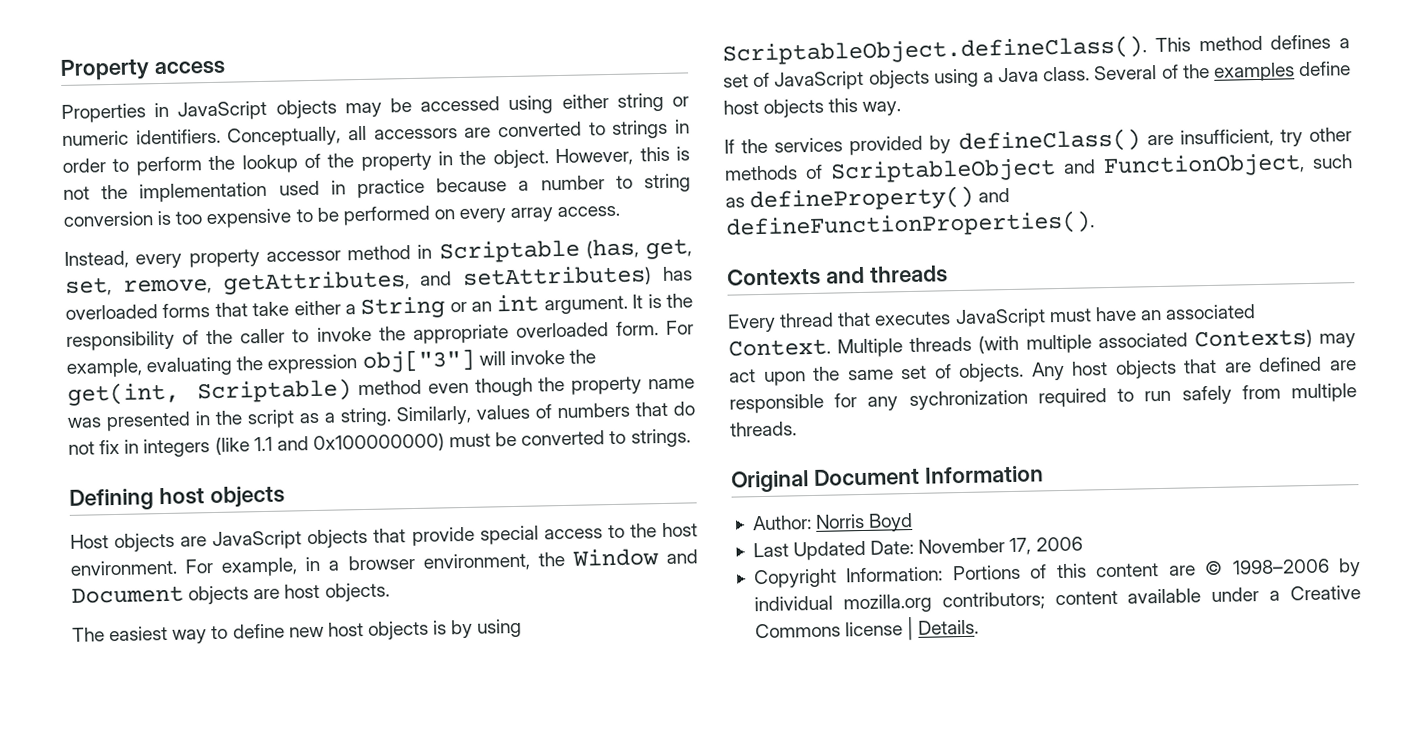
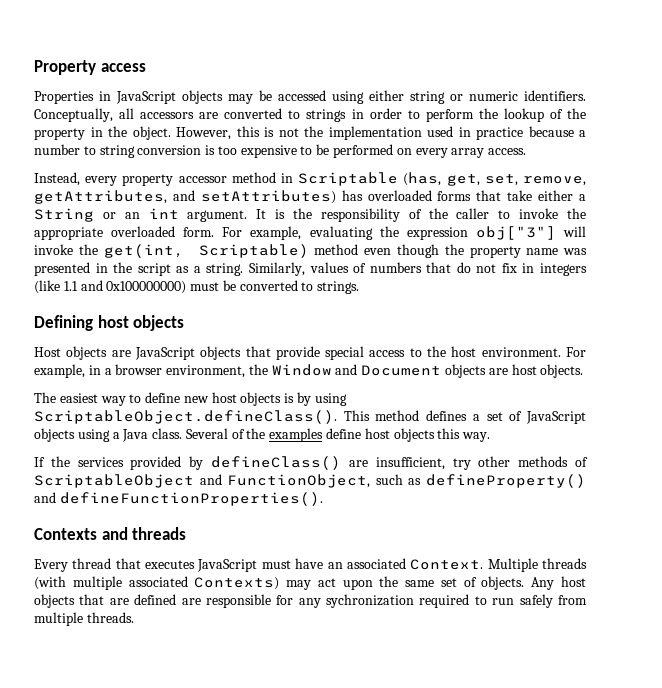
[731,465,1044,493] [751,512,914,532] [752,536,1083,561] [753,558,1361,589] [753,585,1361,614] [754,616,980,641] // Original Document Information // Author: Norris Boyd // Last Updated Date: November 17, 2006 // Copyright Information: Portions of this content are © 1998–2006 by individual mozilla.org contributors; content available under a Creative Commons license | Details. -> (134, 617) none

